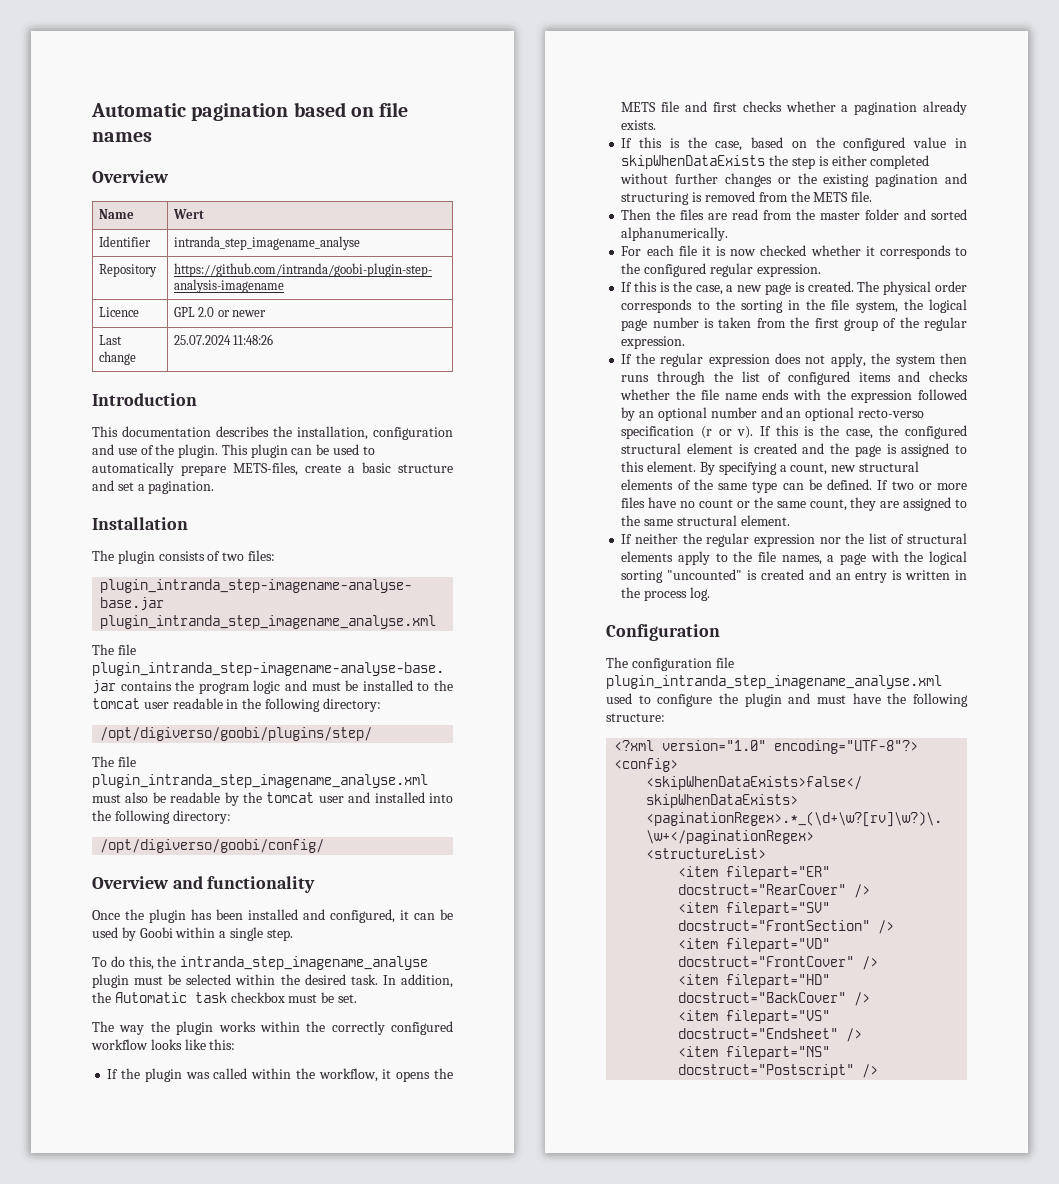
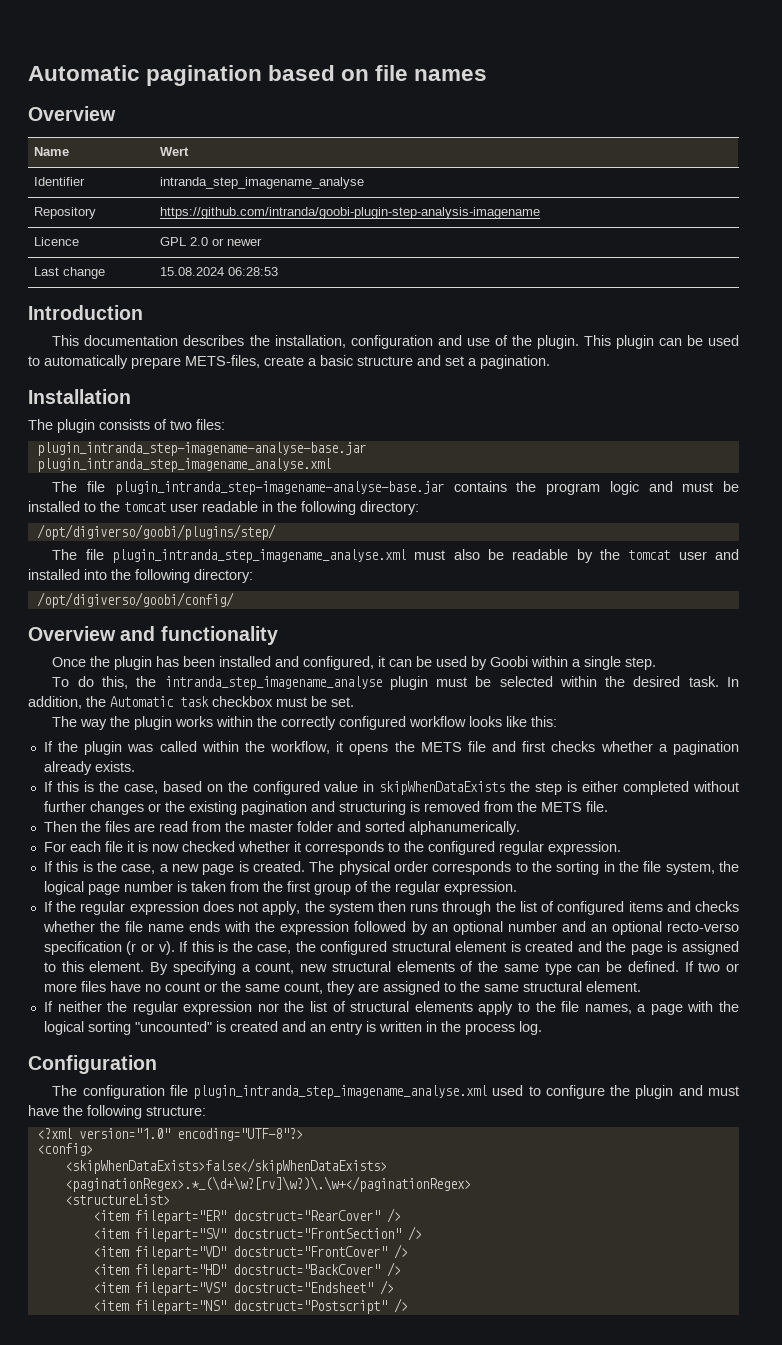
[173,334,274,345] 25.07.2024 11:48:26 -> [160,267,279,276] 15.08.2024 06:28:53

